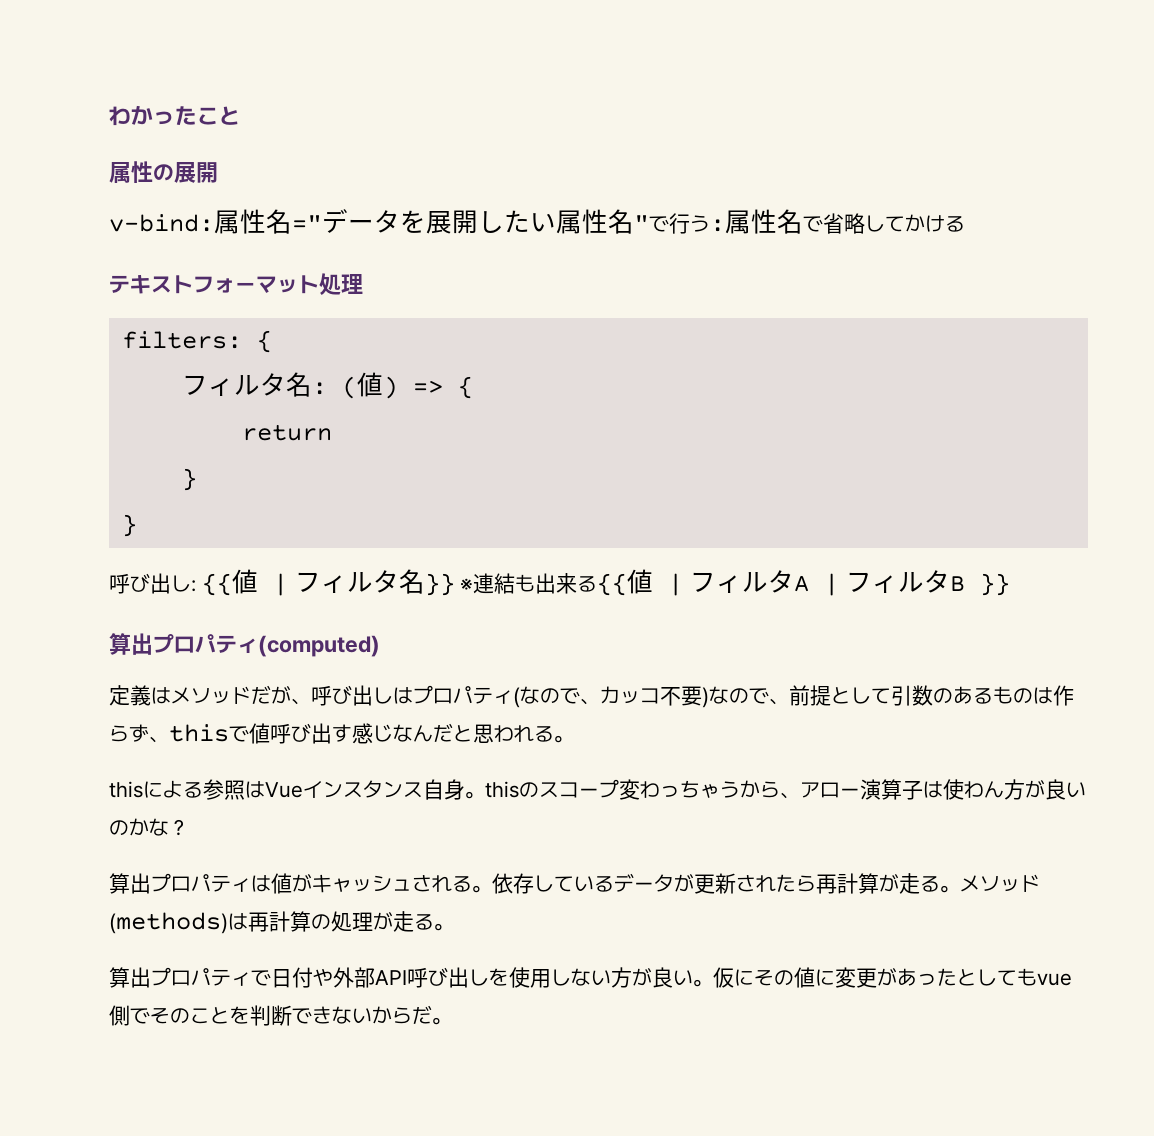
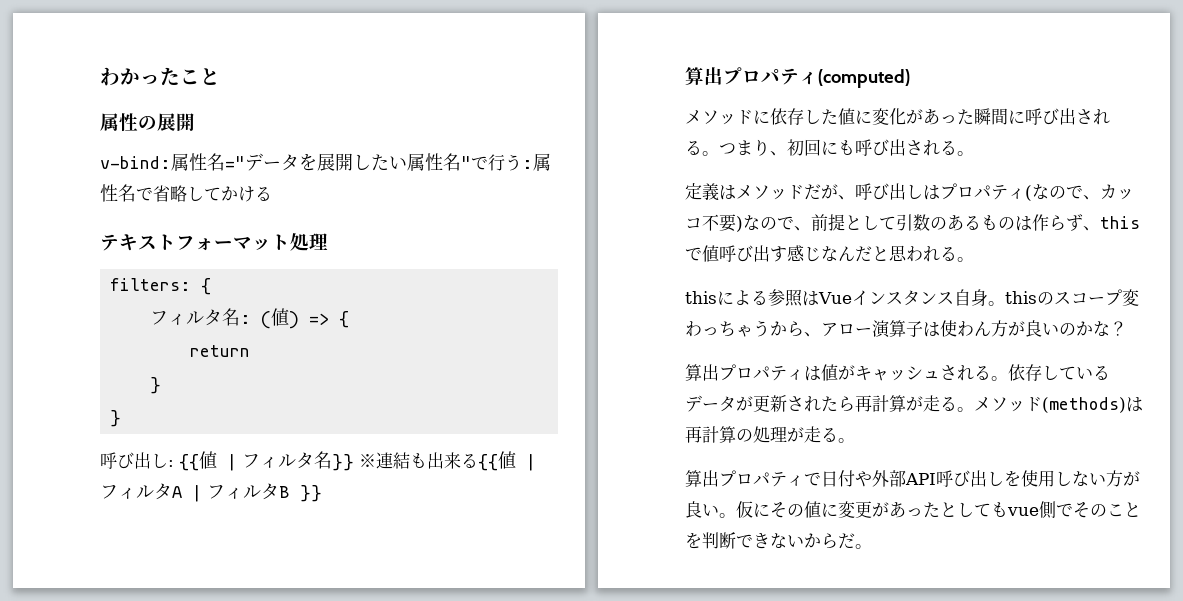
(380, 646) none -> [685,108,1110,125] [685,139,974,156] // メソッドに依存した値に変化があった瞬間に呼び出される。つまり、初回にも呼び出される。

